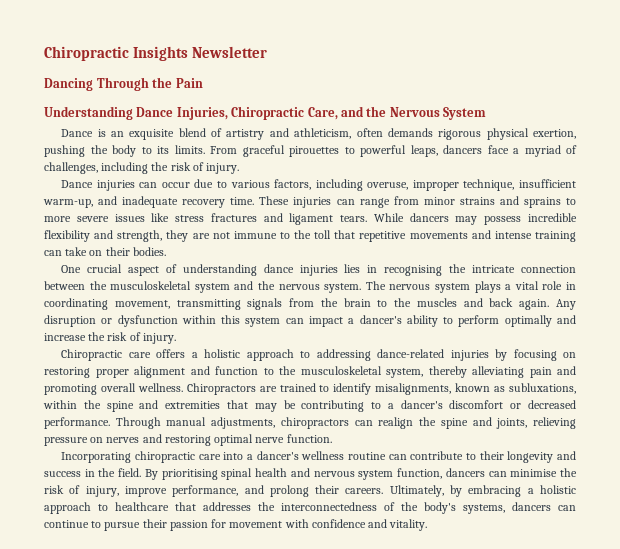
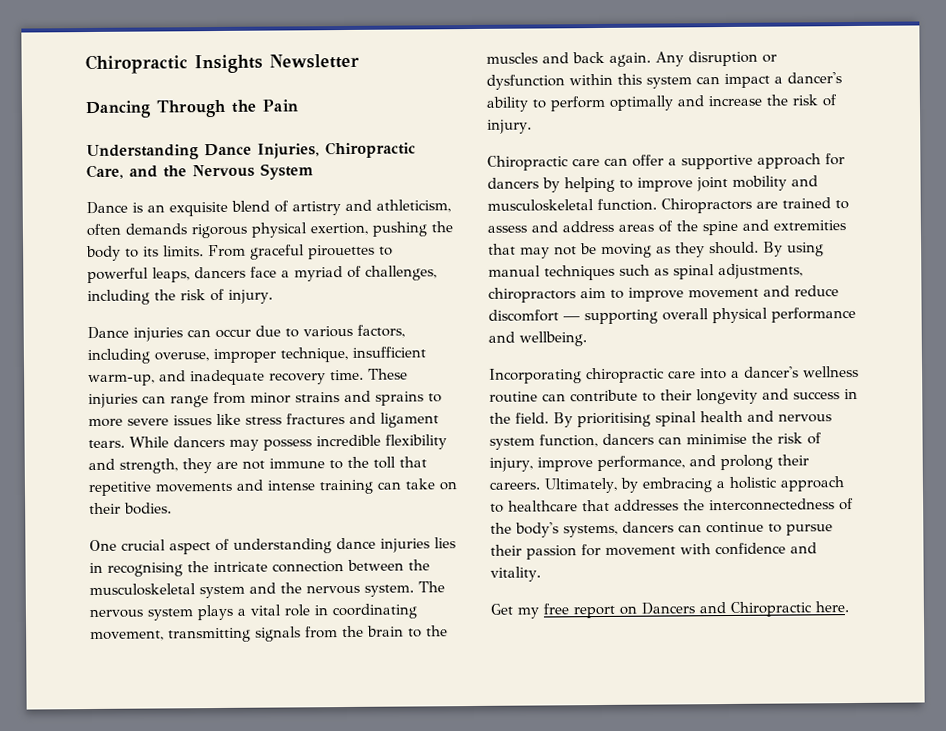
[156,349,576,361] [44,366,576,378] [44,383,577,395] [43,400,77,409] offers a holistic approach to addressing dance-related injuries by focusing on restoring proper alignment and function to the musculoskeletal system, thereby alleviating pain and promoting overall wellness. Chiropractors are trained to identify misalignments, known as subluxations, within -> [604,153,845,170] [487,175,818,193] [487,197,849,214] [487,220,673,233] can offer a supportive approach for dancers by helping to improve joint mobility and musculoskeletal function. Chiropractors are trained to assess and address areas of
[283,400,576,412] [44,417,577,429] [44,434,332,446] be contributing to a dancer's discomfort or decreased performance. Through manual adjustments, chiropractors can realign the spine and joints, relieving pressure on nerves and restoring optimal nerve function. -> [554,241,824,258] [488,263,803,281] [488,285,839,303] [488,306,856,325] [488,331,587,347] not be moving as they should. By using manual techniques such as spinal adjustments, chiropractors aim to improve movement and reduce discomfort — supporting overall physical performance and wellbeing.
(428, 525) none -> [490,601,849,619] // Get my free report on Dancers and Chiropractic here.

